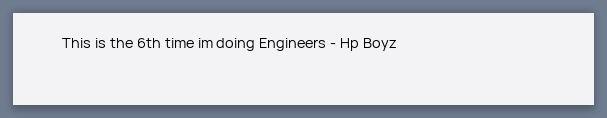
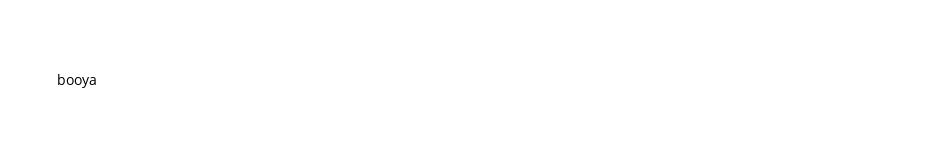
[62,38,398,51] This is the 6th time im doing Engineers - Hp Boyz -> [57,74,97,88] booya

